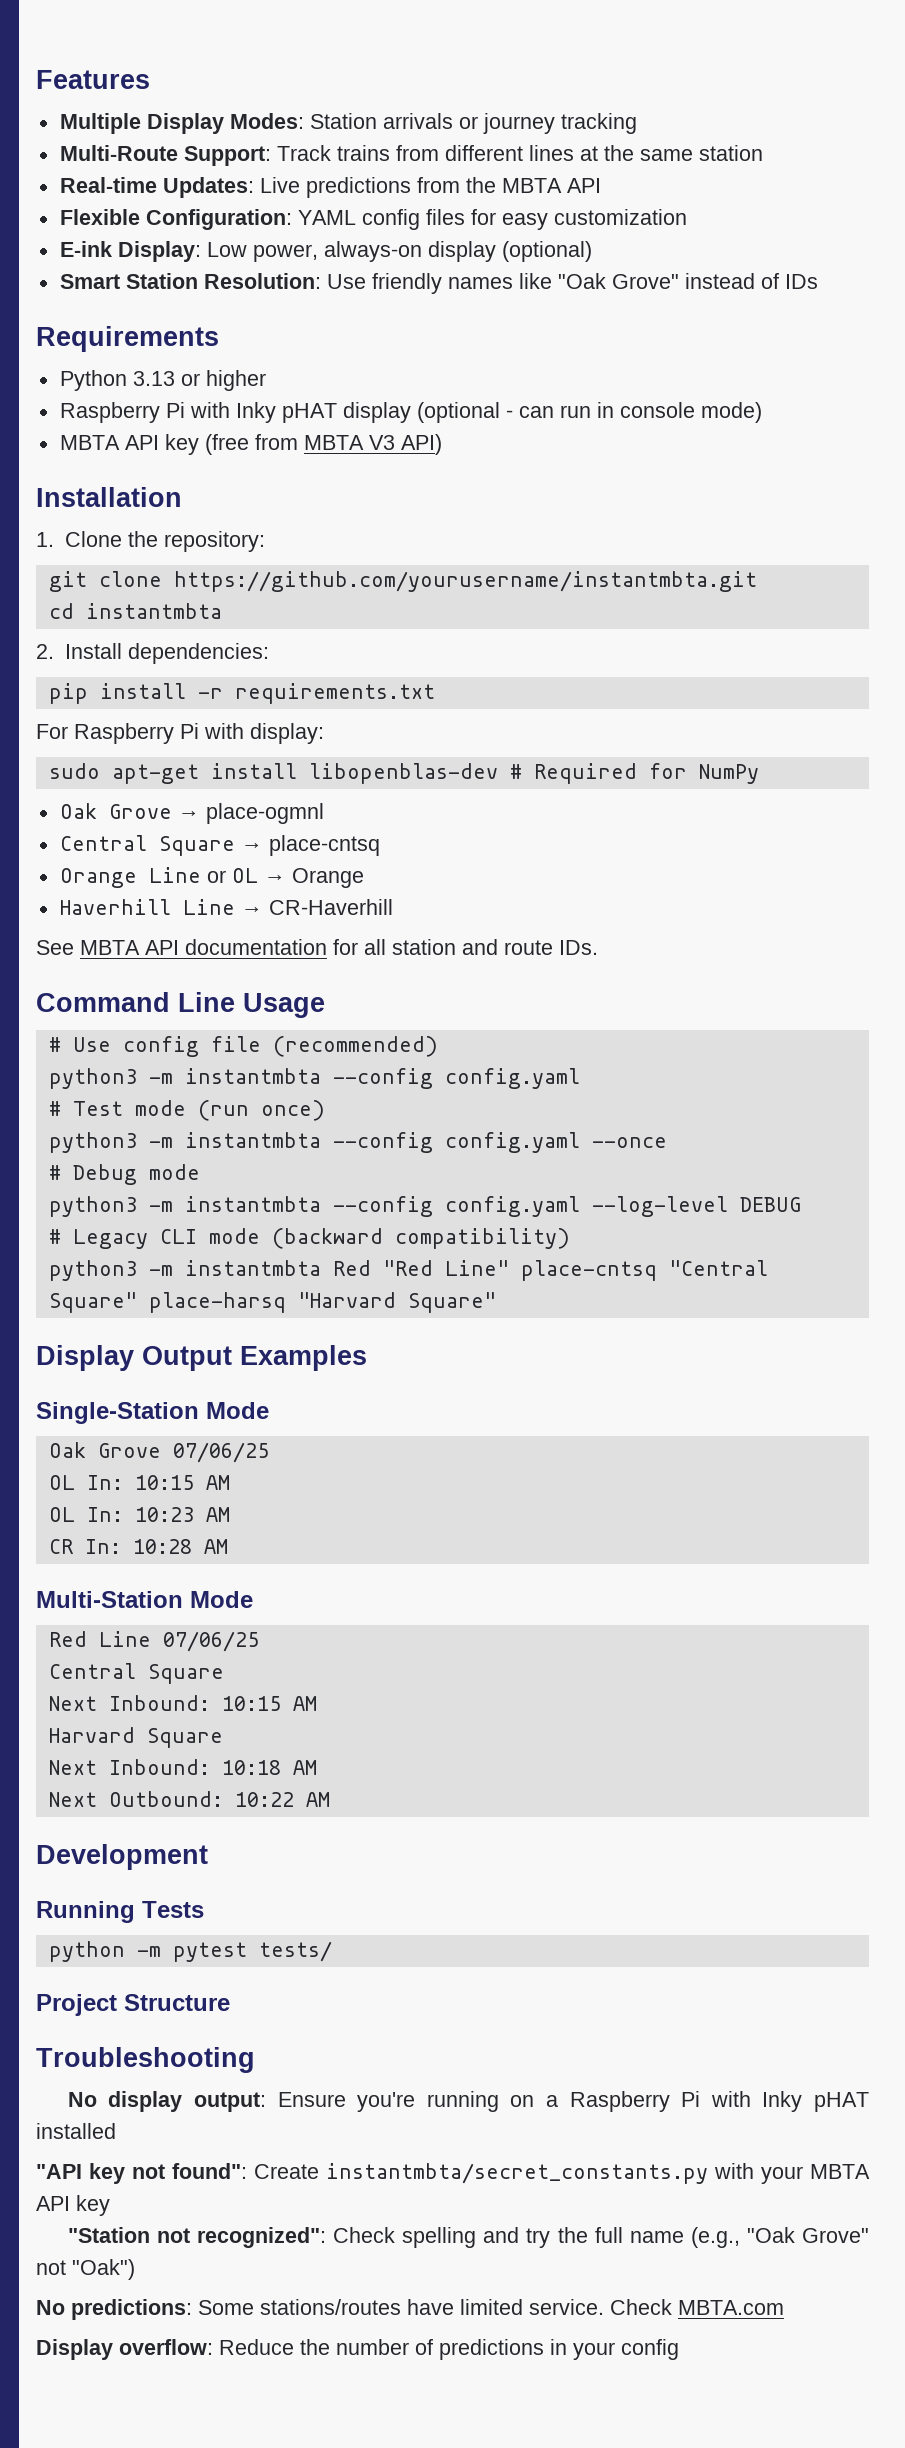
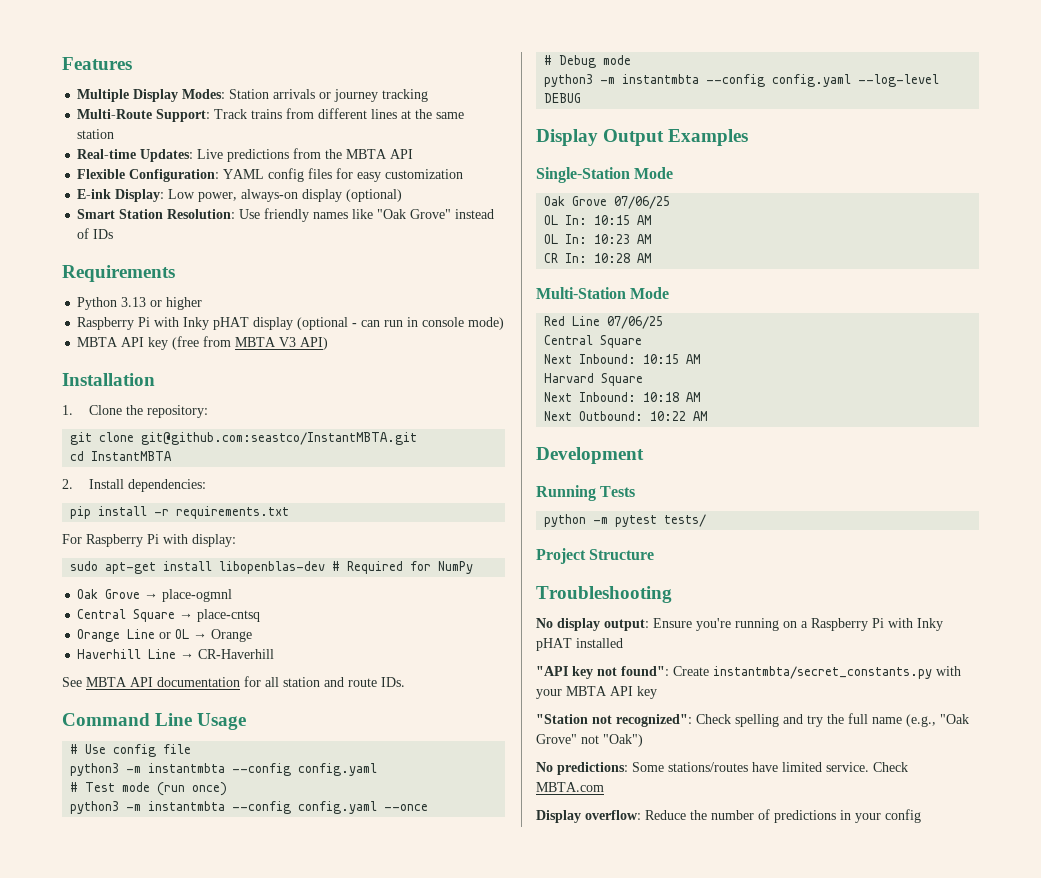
[173,571,757,592] https://github.com/yourusername/instantmbta.git -> [141,432,418,445] git@github.com:seastco/InstantMBTA.git
[85,603,222,619] instantmbta -> [91,451,173,461] InstantMBTA
[272,1036,438,1057] (recommended) -> (192, 749) none
[48,1228,570,1249] [48,1260,768,1281] [48,1292,496,1313] // # Legacy CLI mode (backward compatibility) // python3 -m instantmbta Red "Red Line" place-cntsq "Central Square" place-harsq "Harvard Square" -> (582, 98) none

